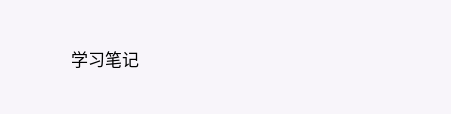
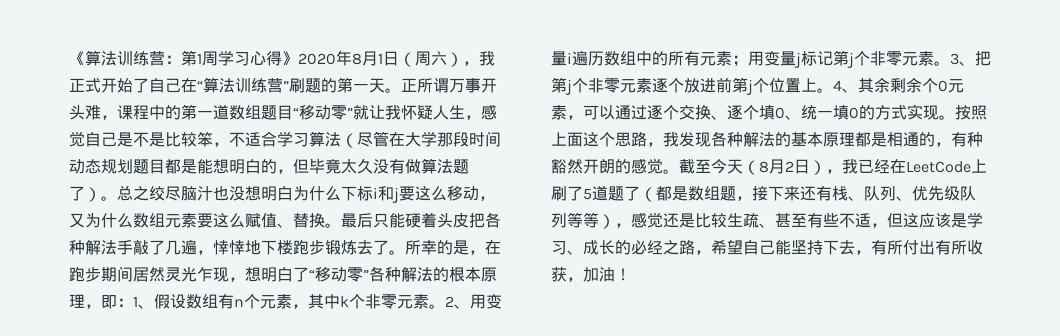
[71,51,139,68] 学习笔记 -> [69,50,495,67] [69,77,497,93] [69,104,497,120] [69,131,501,148] [69,158,469,174] [69,186,495,203] [69,212,501,228] [69,240,501,255] [69,266,497,282] [69,294,502,309] [551,50,991,68] [551,77,964,95] [551,104,987,120] [551,131,983,147] [551,158,987,175] [551,186,976,202] [551,212,983,229] [551,239,983,255] [551,267,631,282] 《算法训练营：第1周学习心得》2020年8月1日（周六），我正式开始了自己在“算法训练营”刷题的第一天。正所谓万事开头难，课程中的第一道数组题目“移动零”就让我怀疑人生，感觉自己是不是比较笨，不适合学习算法（尽管在大学那段时间动态规划题目都是能想明白的，但毕竟太久没有做算法题了）。总之绞尽脑汁也没想明白为什么下标i和j要这么移动，又为什么数组元素要这么赋值、替换。最后只能硬着头皮把各种解法手敲了几遍，悻悻地下楼跑步锻炼去了。所幸的是，在跑步期间居然灵光乍现，想明白了“移动零”各种解法的根本原理，即：1、假设数组有n个元素，其中k个非零元素。2、用变量i遍历数组中的所有元素；用变量j标记第j个非零元素。3、把第j个非零元素逐个放进前第j个位置上。4、其余剩余个0元素，可以通过逐个交换、逐个填0、统一填0的方式实现。按照上面这个思路，我发现各种解法的基本原理都是相通的，有种豁然开朗的感觉。截至今天（8月2日），我已经在LeetCode上刷了5道题了（都是数组题，接下来还有栈、队列、优先级队列等等），感觉还是比较生疏、甚至有些不适，但这应该是学习、成长的必经之路，希望自己能坚持下去，有所付出有所收获，加油！

